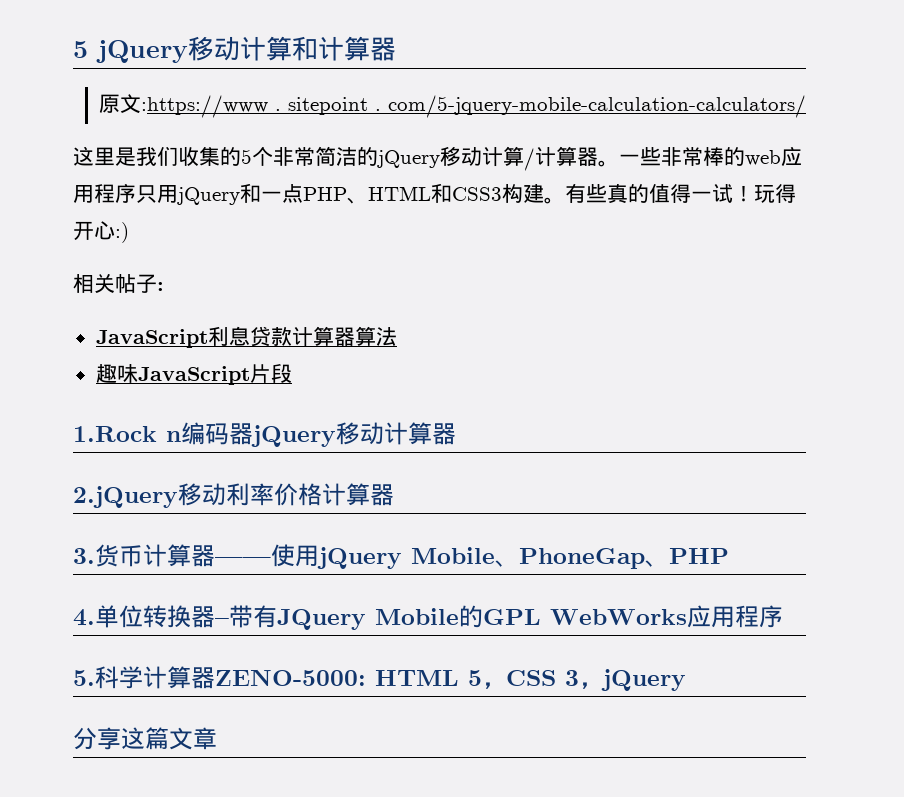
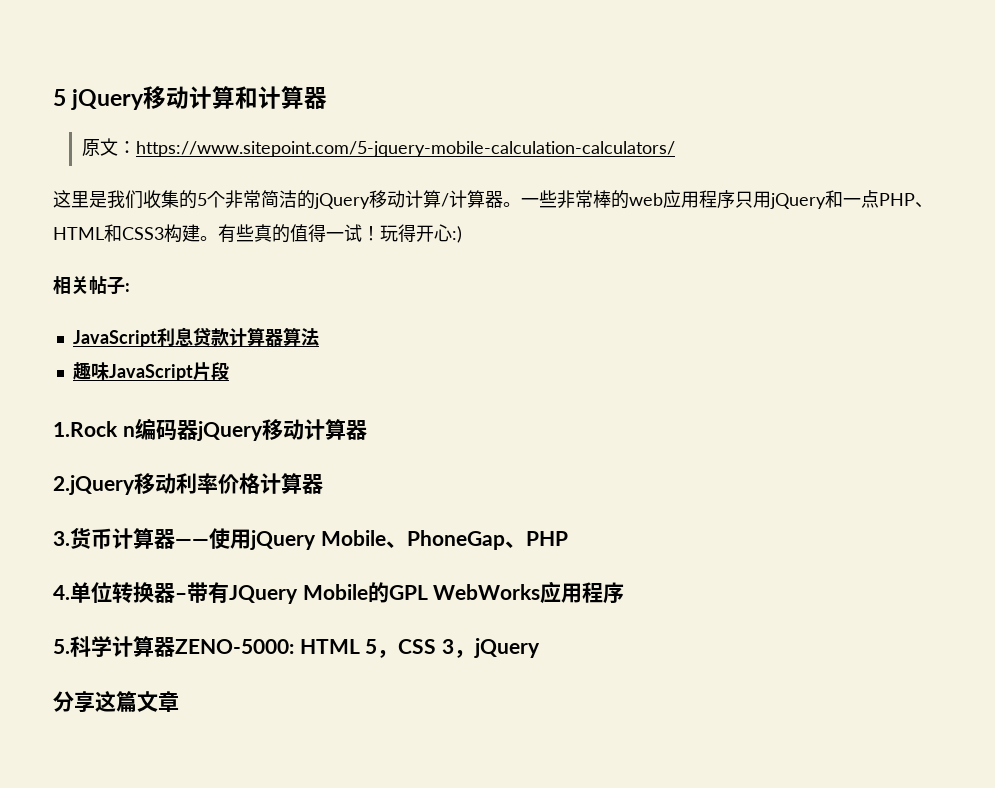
[140,95,806,118] :https://www . sitepoint . com/5-jquery-mobile-calculation-calculators/ -> [117,141,675,157] ：https://www.sitepoint.com/5-jquery-mobile-calculation-calculators/

